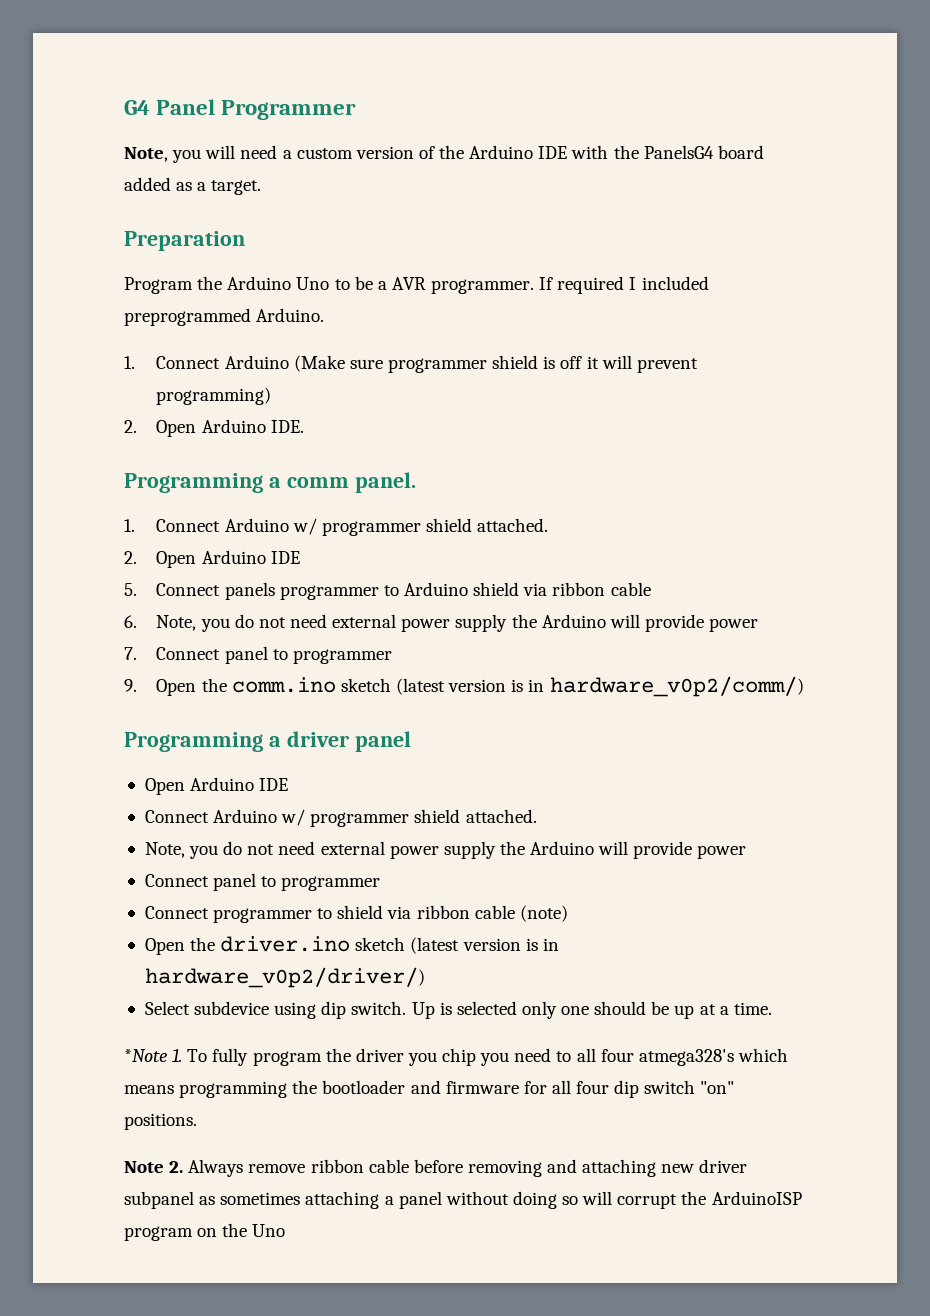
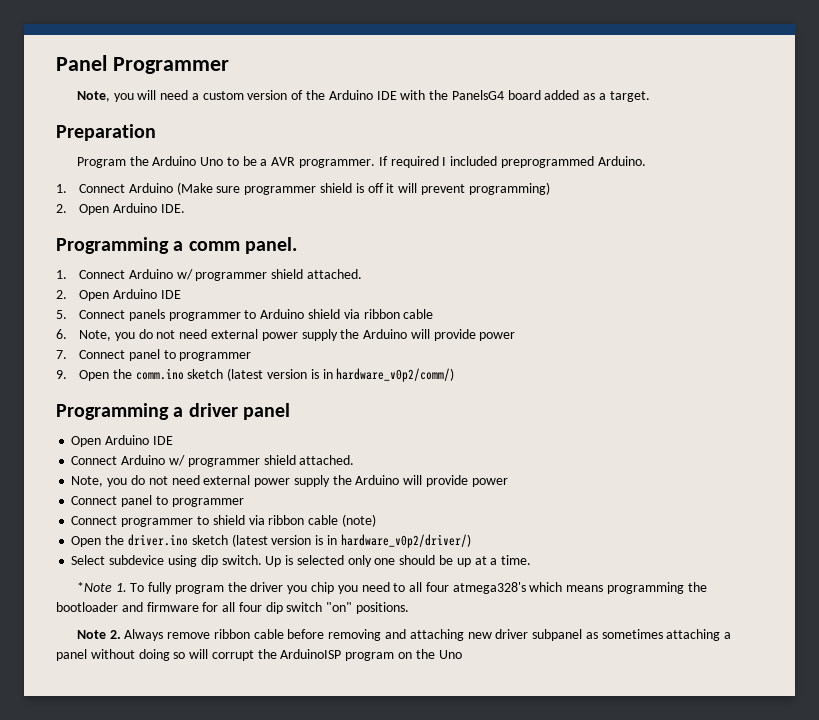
[124,100,150,115] G4 -> (56, 63) none

